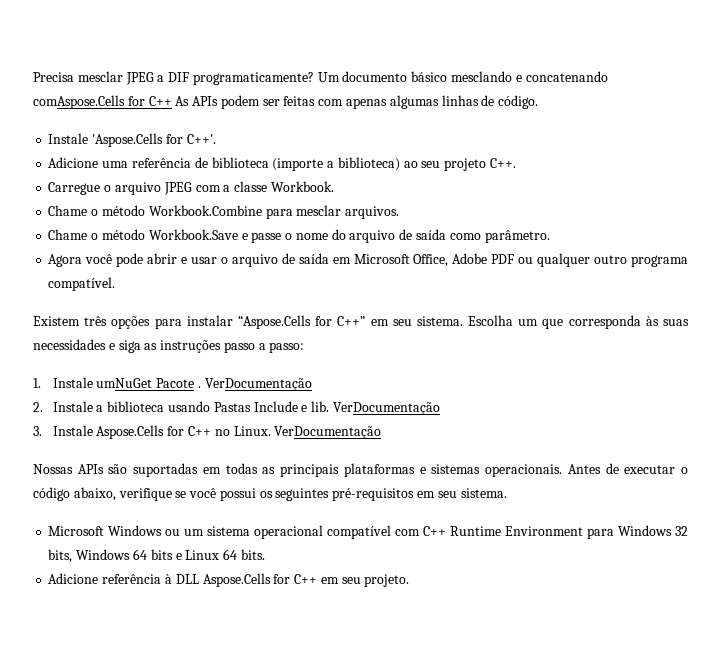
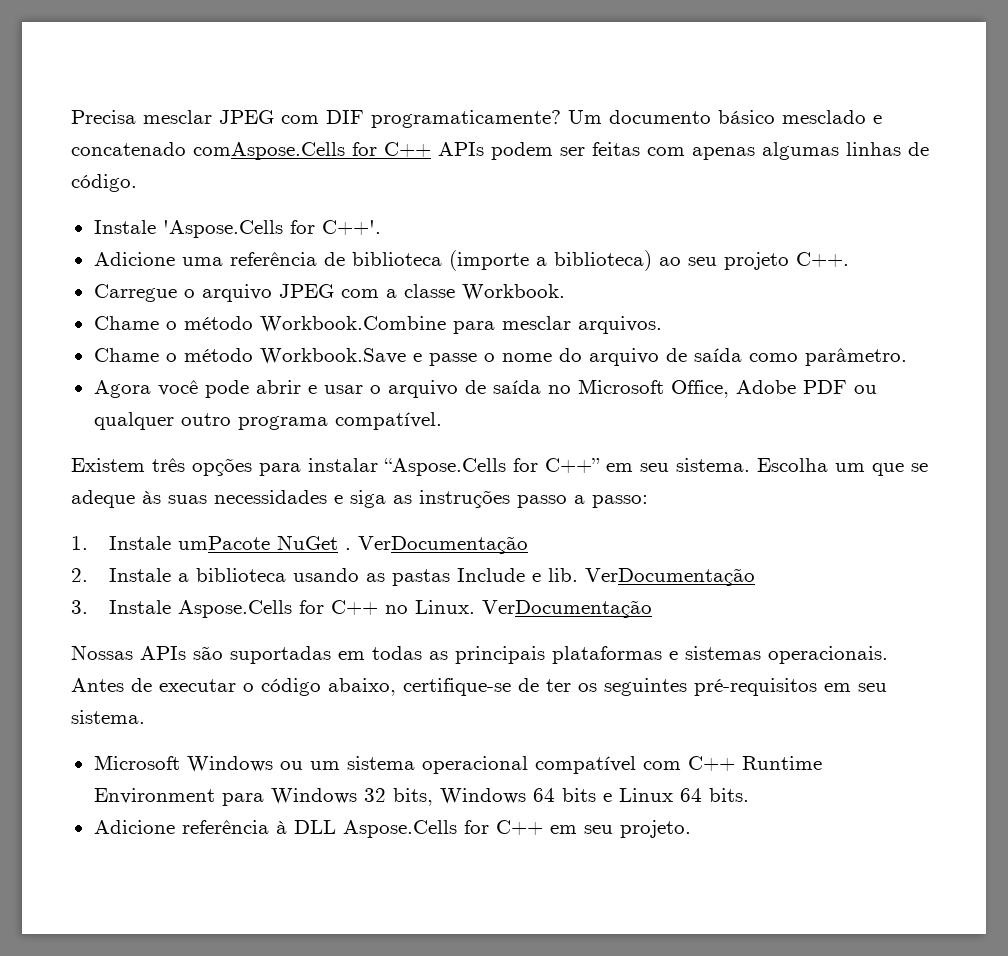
[157,75,165,82] a -> [281,115,319,124] com
[451,71,608,82] mesclando e concatenando -> [782,110,882,124] [71,142,186,156] mesclado e concatenado
[175,96,190,106] As -> (431, 149) none
[332,257,351,264] em -> [547,385,571,394] no
[568,315,641,329] corresponda -> [911,463,928,472] [71,490,135,508] se adeque
[96,378,195,388] umNuGet Pacote -> [178,535,339,550] umPacote NuGet
[213,402,251,412] Pastas -> [366,569,451,586] as pastas
[118,488,256,501] verifique se você possui -> [403,678,571,696] certifique-se de ter

